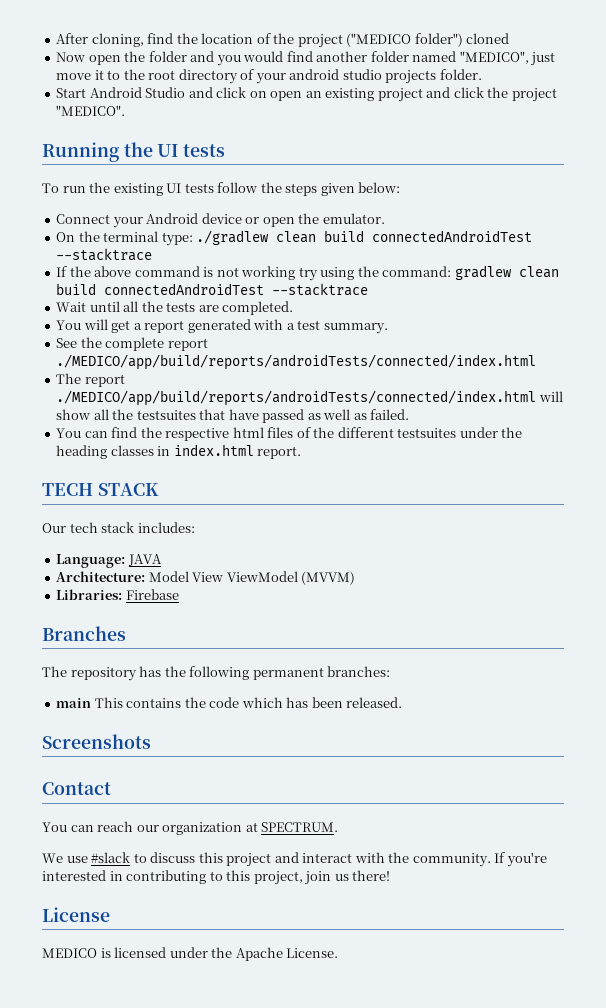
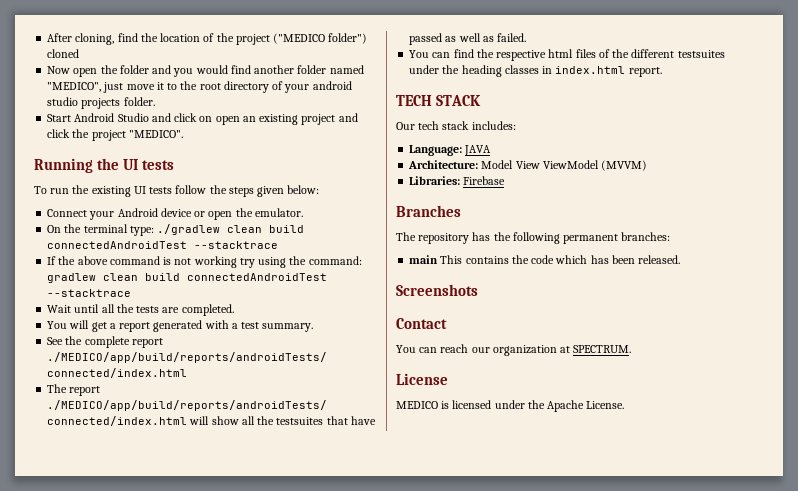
[42,852,547,867] [42,870,391,885] // We use #slack to discuss this project and interact with the community. If you're interested in contributing to this project, join us there! -> (632, 349) none

